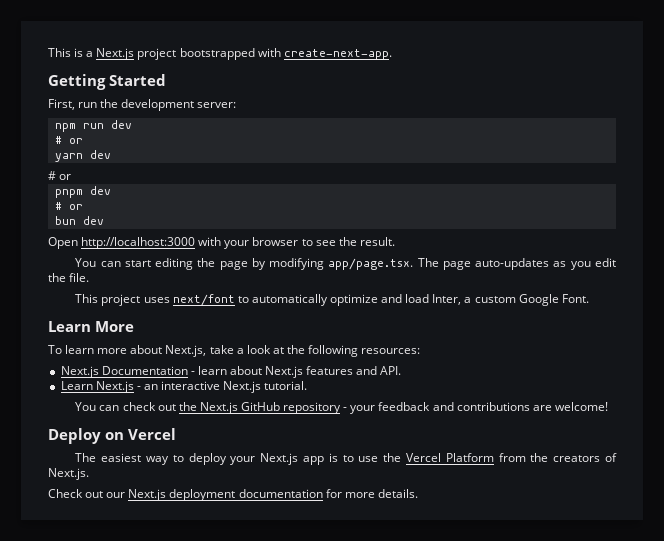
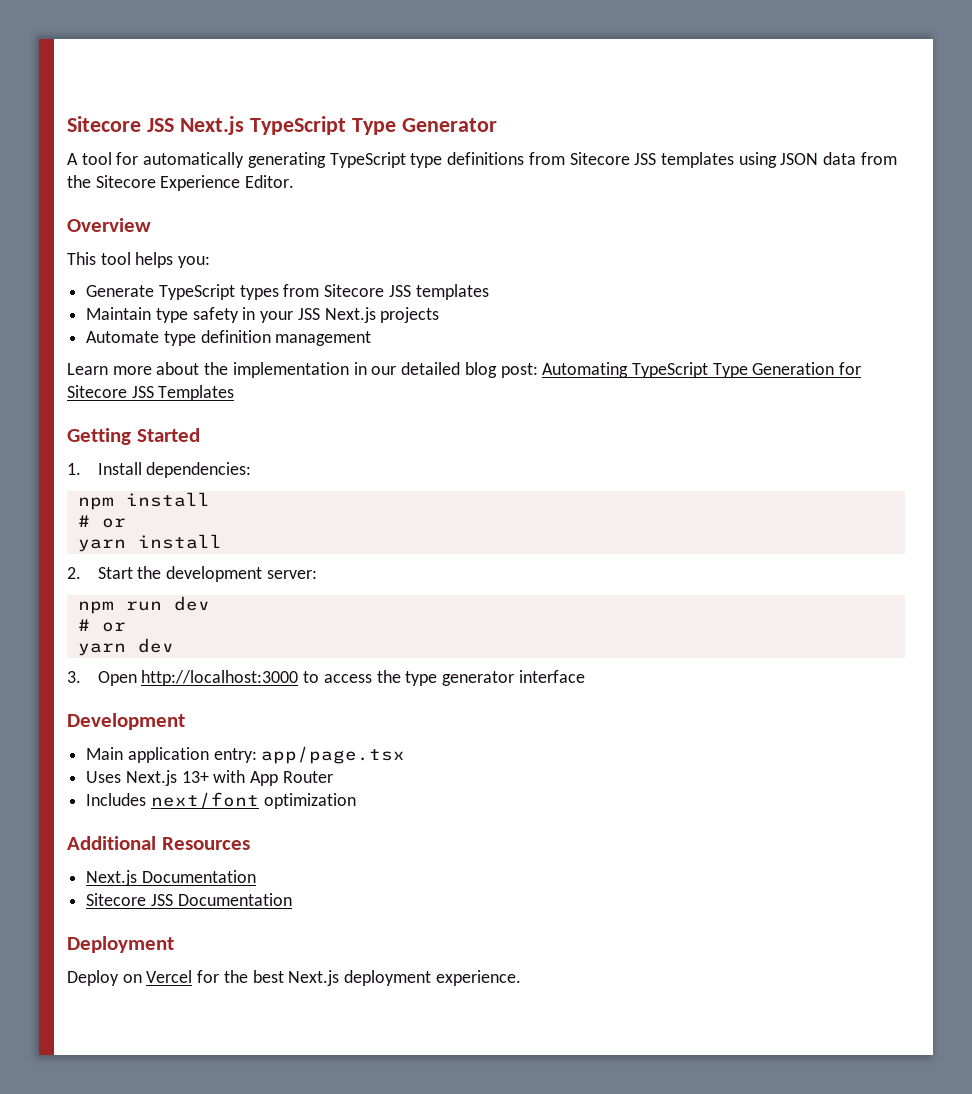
[48,48,392,60] [48,74,166,90] [48,99,98,110] This is a Next.js project bootstrapped with create-next-app. // Getting Started // First, run -> [67,116,497,135] [67,152,897,168] [67,175,295,191] [67,218,151,232] [67,252,211,268] [86,284,489,300] [86,307,440,323] [86,330,372,346] [67,362,862,378] [67,385,235,401] [67,428,200,445] [67,462,252,478] [77,492,210,510] [77,515,126,528] [77,534,222,552] [67,567,133,579] Sitecore JSS Next.js TypeScript Type Generator // A tool for automatically generating TypeScript type definitions from Sitecore JSS templates using JSON data from the Sitecore Experience Editor. // Overview // This tool helps you: // Generate TypeScript types from Sitecore JSS templates // Maintain type safety in your JSS Next.js projects // Automate type definition management // Learn more about the implementation in our detailed blog post: Automating TypeScript Type Generation for Sitecore JSS Templates // Getting Started // 1. Install dependencies: // npm install // # or // yarn install // 2. Start
[48,171,72,180] [54,186,111,198] [54,202,83,210] [54,216,104,225] [48,237,395,249] [75,258,616,270] [48,273,90,282] [75,294,589,306] [48,321,134,332] [48,345,421,357] [60,366,402,378] [60,381,308,393] [75,402,608,414] [48,428,176,444] [75,453,617,465] [48,468,89,480] [48,489,418,501] # or // pnpm dev // # or // bun dev // Open http://localhost:3000 with your browser to see the result. // You can start editing the page by modifying app/page.tsx. The page auto-updates as you edit the file. // This project uses next/font to automatically optimize and load Inter, a custom Google Font. // Learn More // To learn more about Next.js, take a look at the following resources: // Next.js Documentation - learn about Next.js features and API. // Learn Next.js - an interactive Next.js tutorial. // You can check out the Next.js GitHub repository - your feedback and contributions are welcome! // Deploy on Vercel // The easiest way to deploy your Next.js app is to use the Vercel Platform from the creators of Next.js. // Check out our Next.js deployment documentation for more details. -> [67,670,585,686] [67,713,185,730] [86,746,406,764] [86,770,333,786] [86,792,356,809] [67,836,250,850] [86,870,256,886] [86,893,292,906] [67,936,174,953] [67,970,521,986] 3. Open http://localhost:3000 to access the type generator interface // Development // Main application entry: app/page.tsx // Uses Next.js 13+ with App Router // Includes next/font optimization // Additional Resources // Next.js Documentation // Sitecore JSS Documentation // Deployment // Deploy on Vercel for the best Next.js deployment experience.

